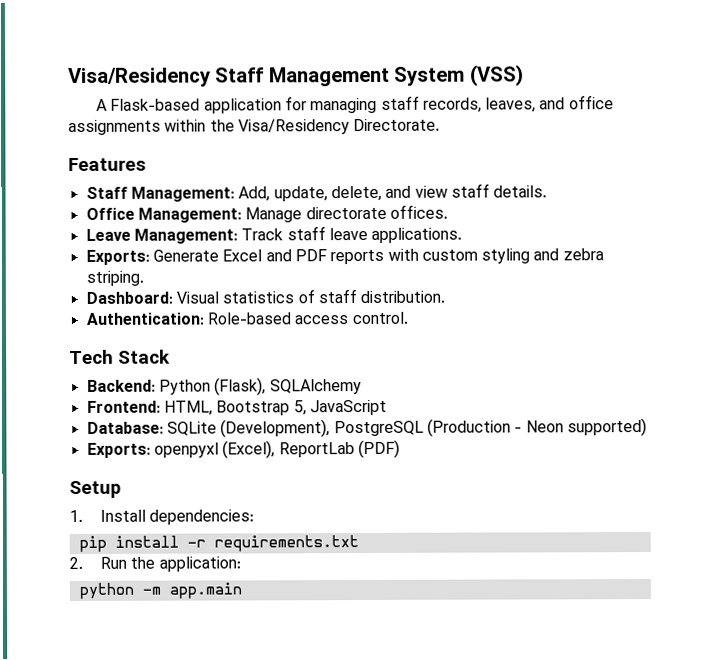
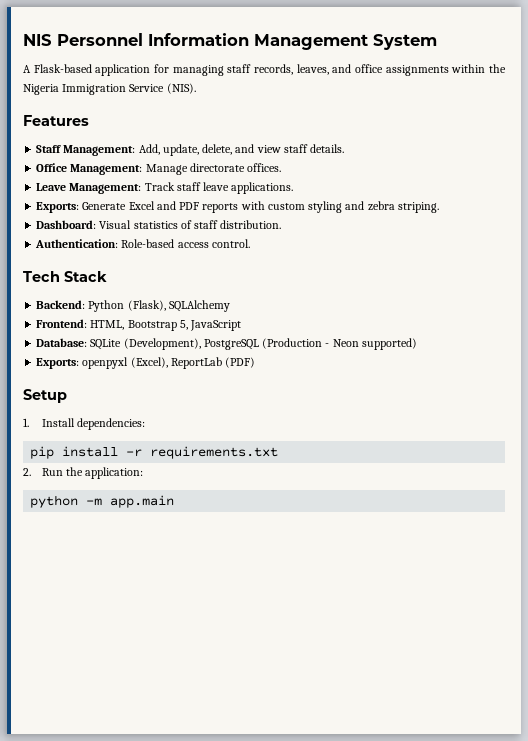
[68,67,265,88] Visa/Residency Staff -> [23,33,249,46] NIS Personnel Information
[469,64,524,87] (VSS) -> (437, 42) none
[237,118,441,135] Visa/Residency Directorate. -> [23,83,196,95] Nigeria Immigration Service (NIS).

